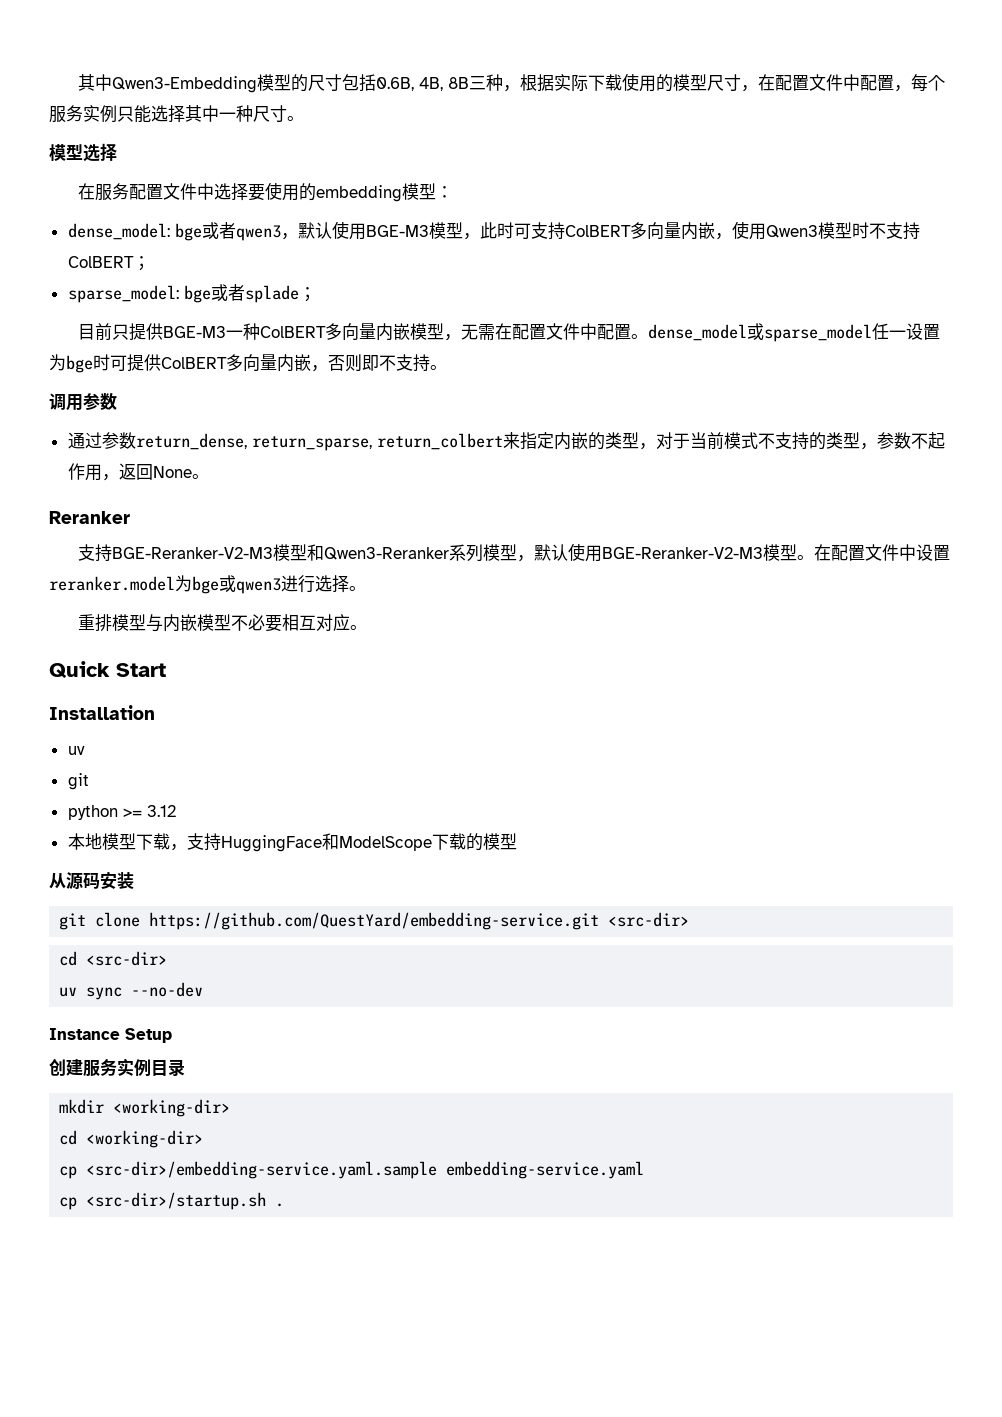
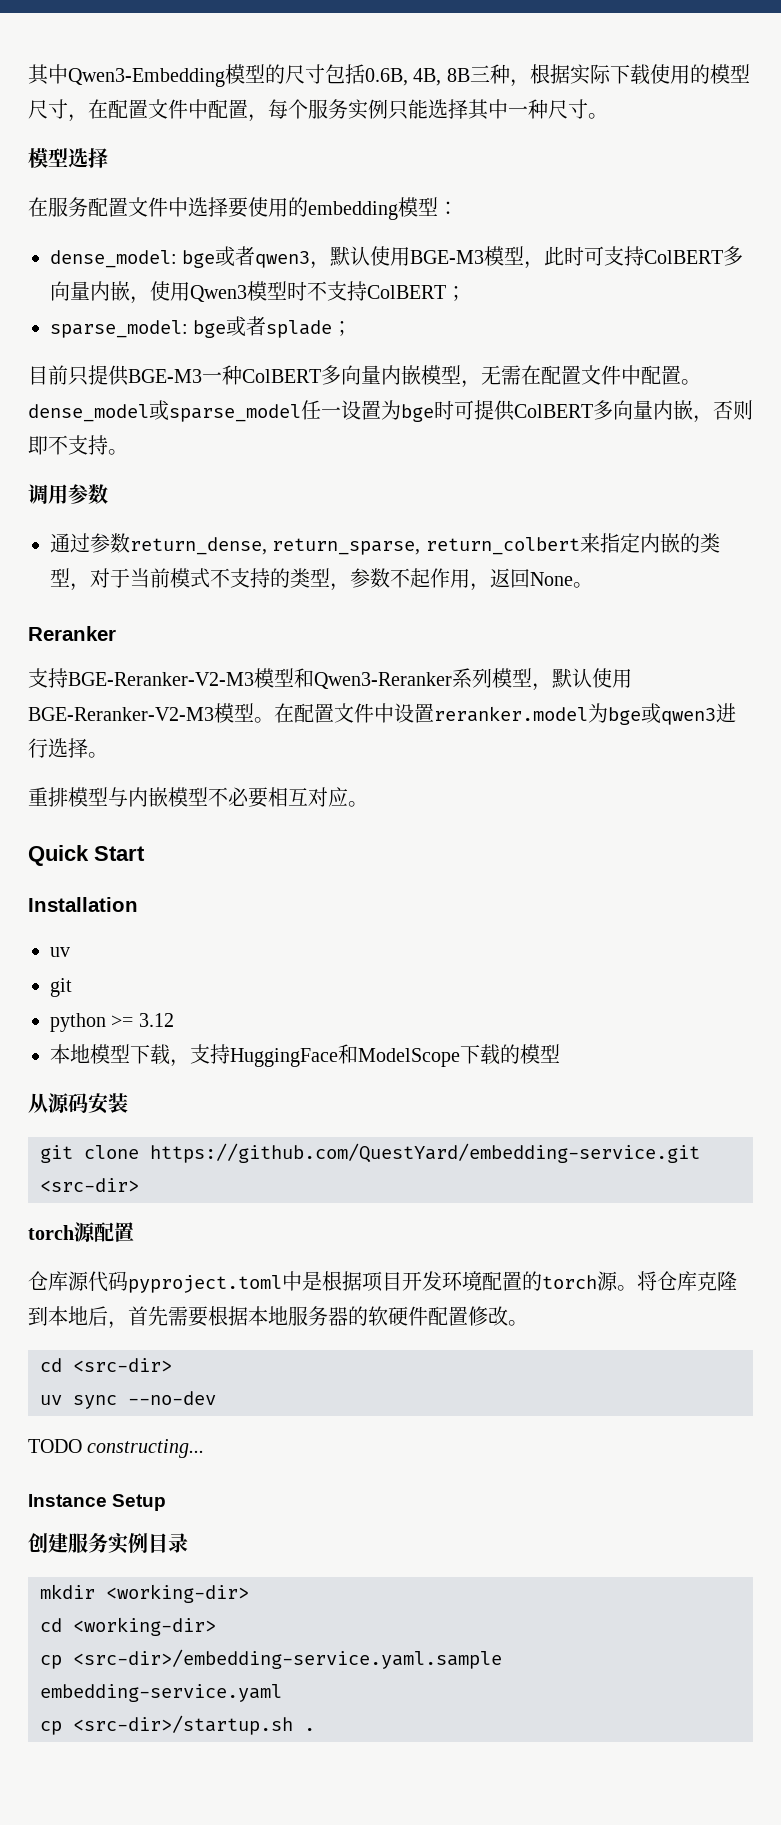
(690, 919) none -> [28,1222,134,1242] [28,1271,737,1293] [28,1306,528,1329] // torch源配置 // 仓库源代码pyproject.toml中是根据项目开发环境配置的torch源。将仓库克隆到本地后，首先需要根据本地服务器的软硬件配置修改。
(204, 989) none -> [28,1439,205,1458] // TODO constructing...

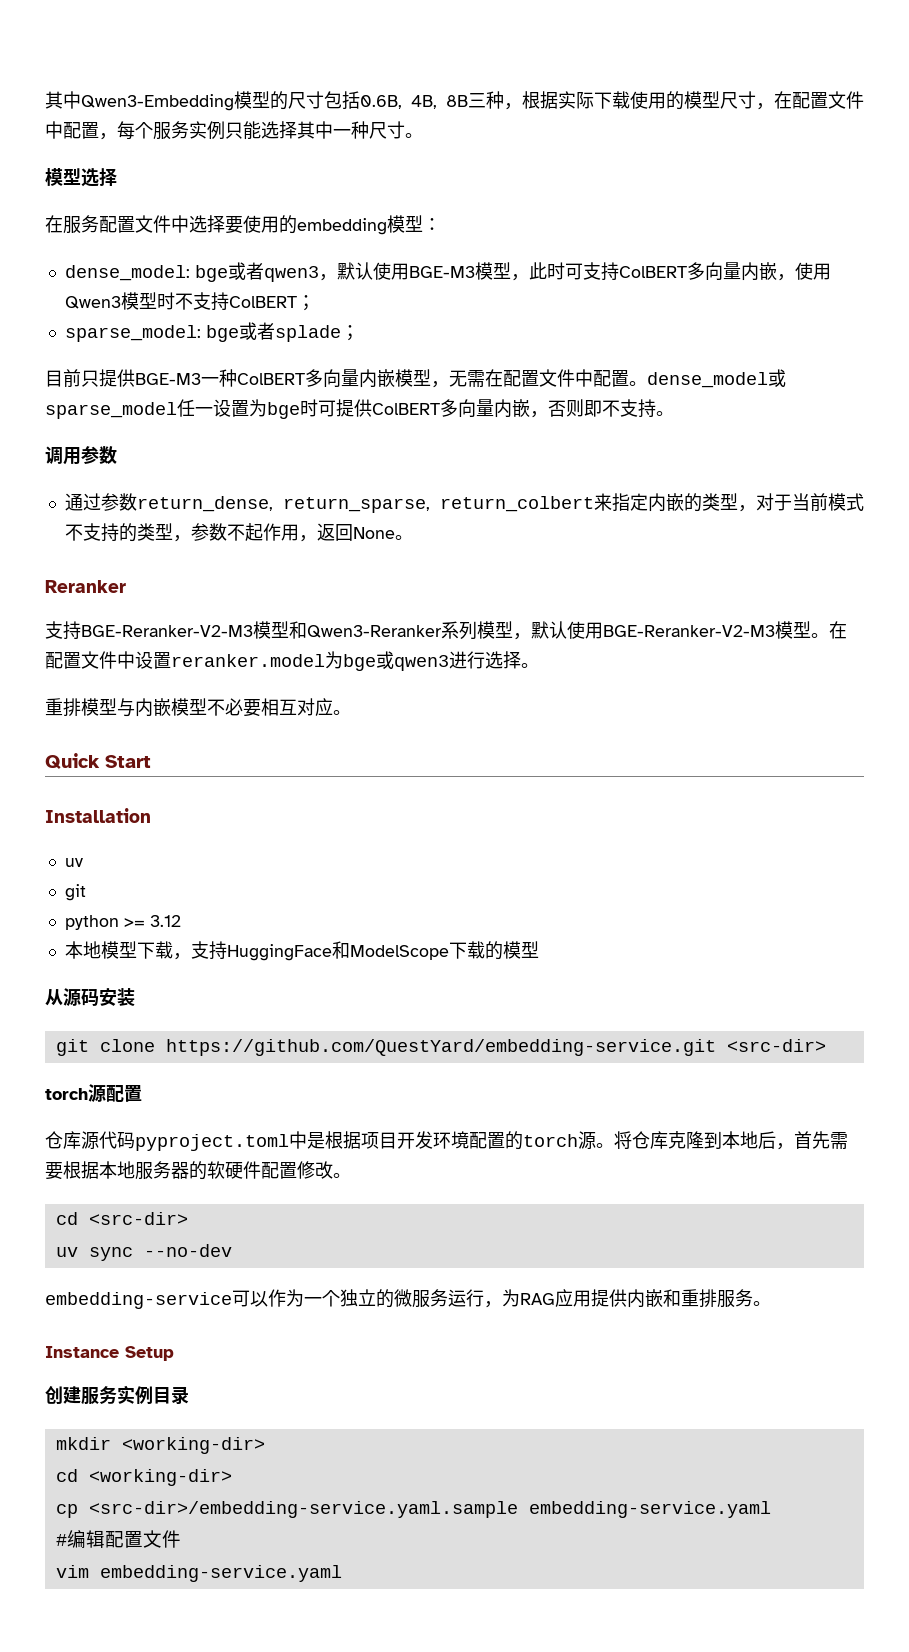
[28,1439,205,1458] TODO constructing... -> [45,1289,771,1309] embedding-service可以作为一个独立的微服务运行，为RAG应用提供内嵌和重排服务。
[40,1715,315,1735] cp <src-dir>/startup.sh . -> [55,1530,181,1548] [55,1565,342,1582] #编辑配置文件 // vim embedding-service.yaml

